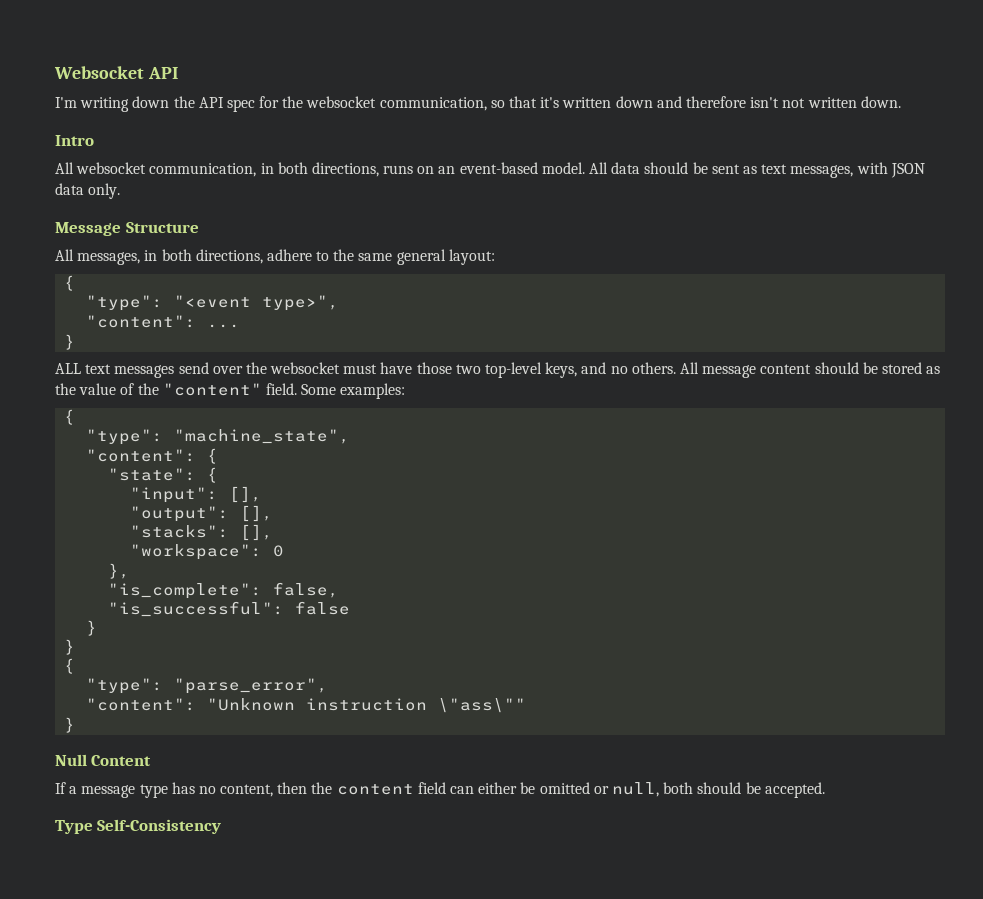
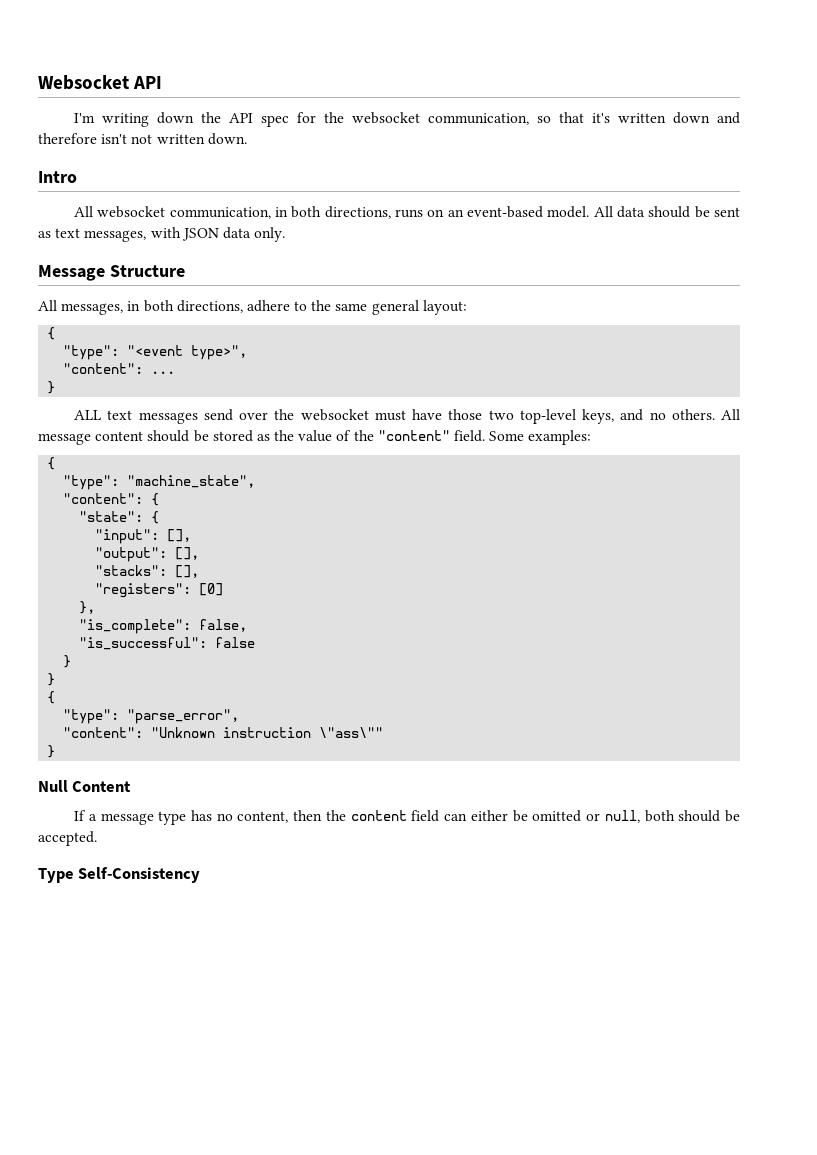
[130,544,285,560] "workspace": 0 -> [95,583,224,598] "registers": [0]

